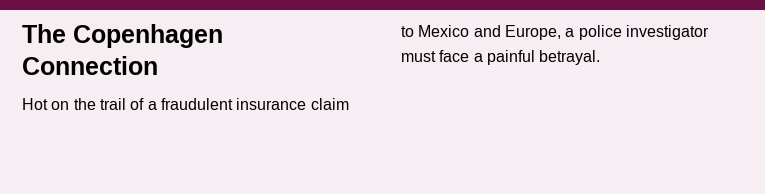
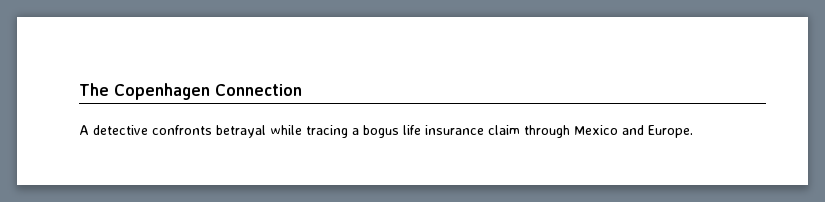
[22,98,233,110] Hot on the trail of a fraudulent -> [79,125,421,138] A detective confronts betrayal while tracing a bogus life
[401,26,414,37] to -> [524,125,570,138] through
[504,25,709,40] [401,50,601,65] Europe, a police investigator must face a painful betrayal. -> [648,125,693,138] Europe.

